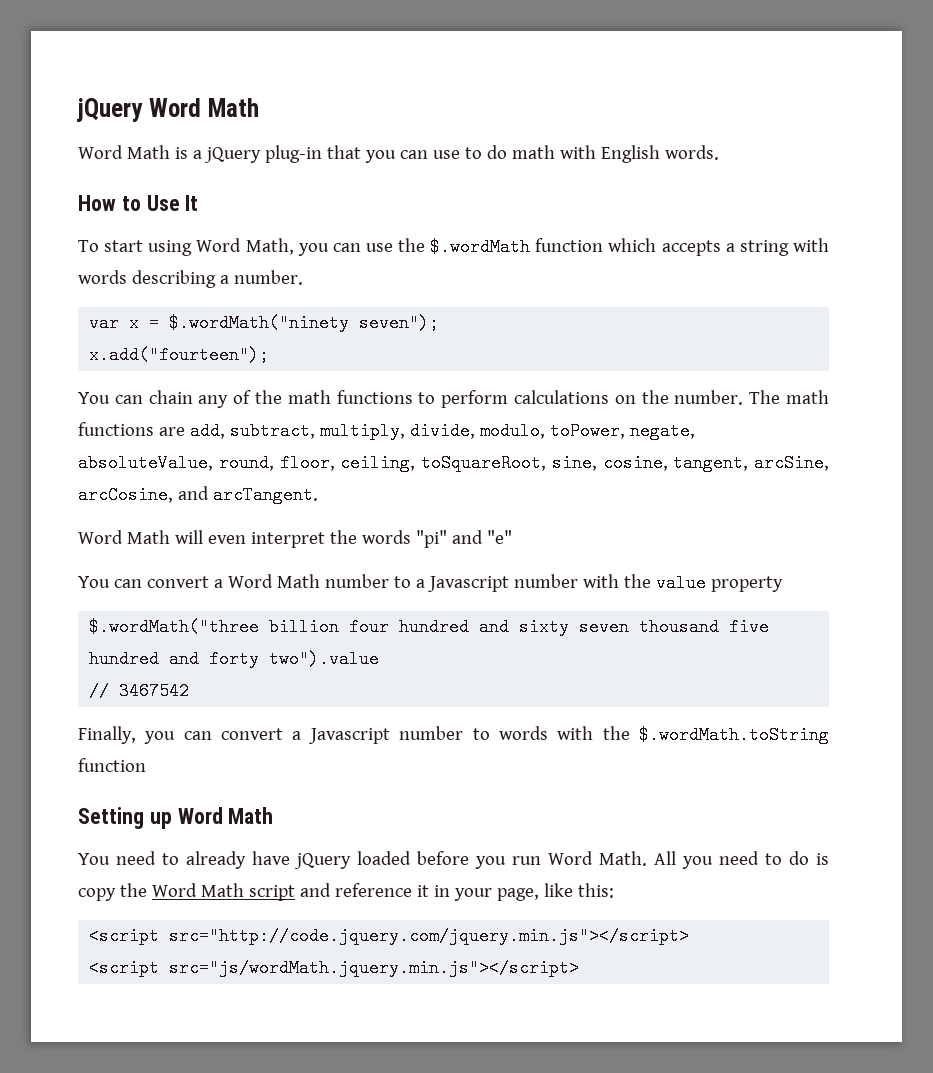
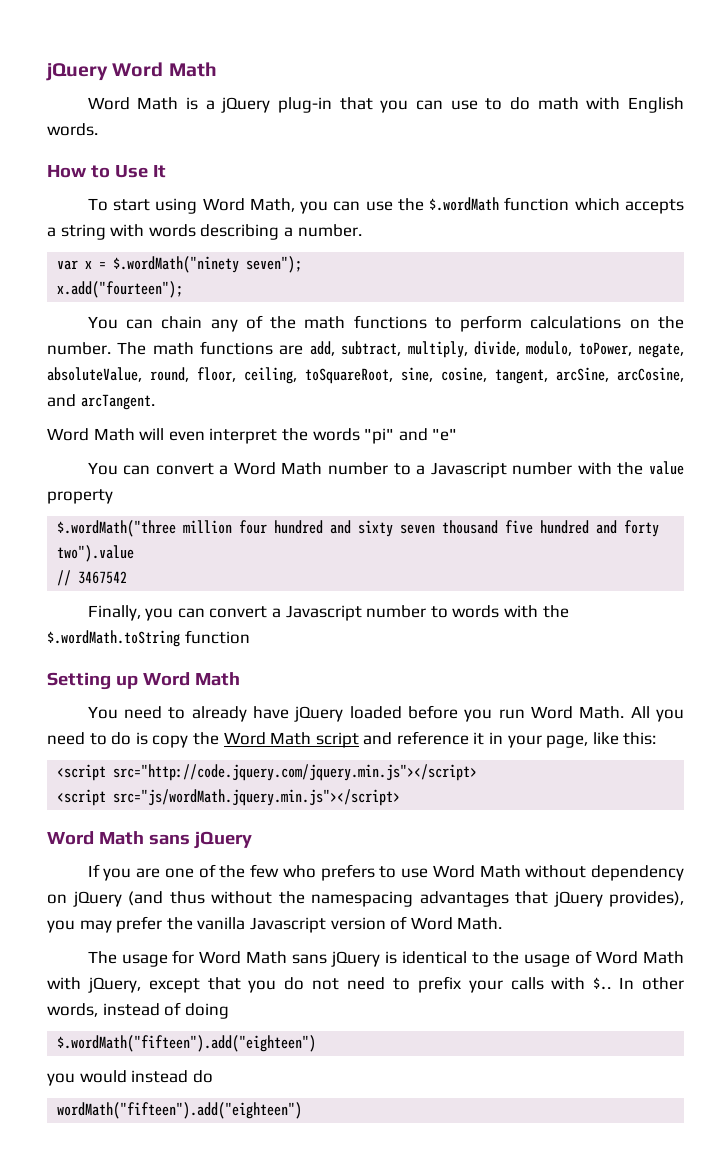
[269,618,340,636] billion -> [183,520,233,534] million
(580, 968) none -> [47,831,252,849] [87,864,684,881] [47,891,684,907] [47,916,503,933] [87,950,684,967] [47,976,685,993] [47,1002,229,1019] [57,1035,317,1052] [47,1070,213,1086] [57,1102,303,1119] // Word Math sans jQuery // If you are one of the few who prefers to use Word Math without dependency on jQuery (and thus without the namespacing advantages that jQuery provides), you may prefer the vanilla Javascript version of Word Math. // The usage for Word Math sans jQuery is identical to the usage of Word Math with jQuery, except that you do not need to prefix your calls with $.. In other words, instead of doing // $.wordMath("fifteen").add("eighteen") // you would instead do // wordMath("fifteen").add("eighteen")

